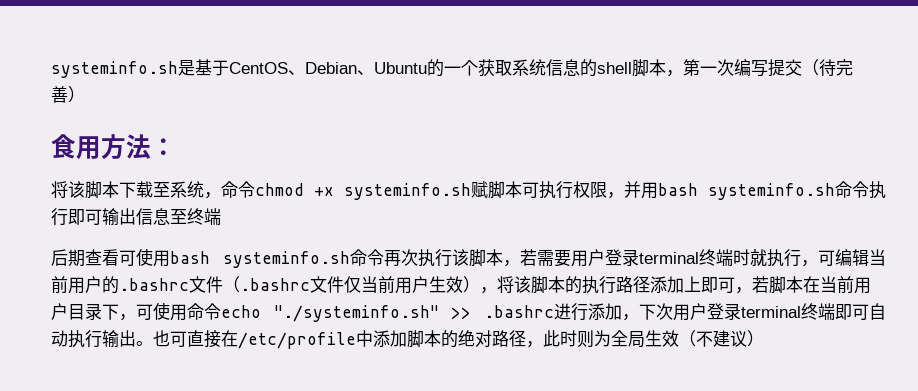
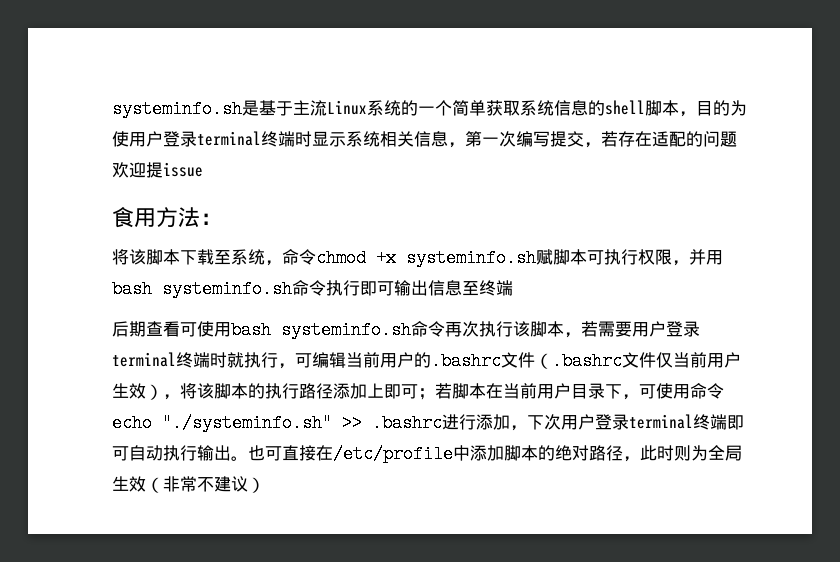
[229,59,478,77] CentOS、Debian、Ubuntu的一个 -> [293,100,486,116] 主流Linux系统的一个简单
[683,59,853,77] [51,86,85,103] 第一次编写提交（待完善） -> [696,100,747,116] [112,131,737,148] [112,162,203,178] 目的为使用户登录terminal终端时显示系统相关信息，第一次编写提交，若存在适配的问题欢迎提issue
[735,287,752,294] ， -> [418,388,435,400] ；
(696, 338) none -> [163,476,197,492] 非常

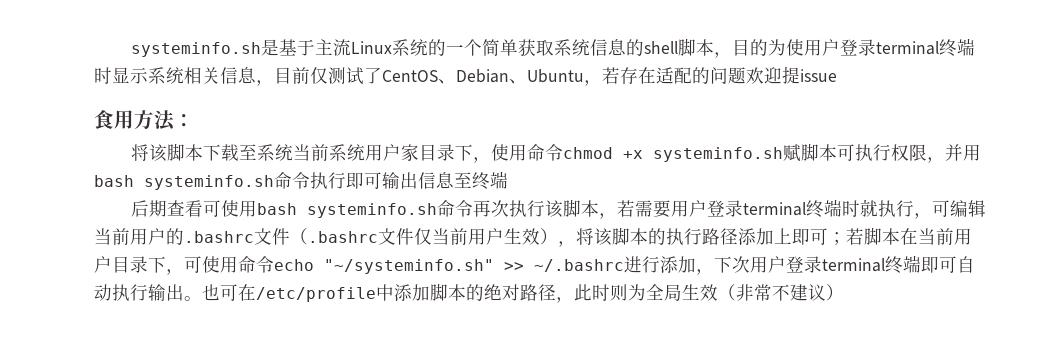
[465,131,584,147] 第一次编写提交 -> [274,67,584,85] 目前仅测试了CentOS、Debian、Ubuntu
[265,260,282,266] ， -> [293,144,528,163] 当前系统用户家目录下，使用
[162,414,442,432] "./systeminfo.sh" >> .bashrc -> [324,259,624,274] "~/systeminfo.sh" >> ~/.bashrc
[282,445,316,461] 直接 -> (238, 292) none

